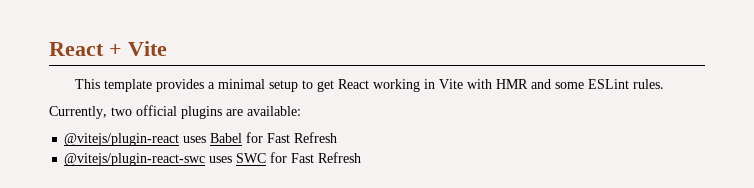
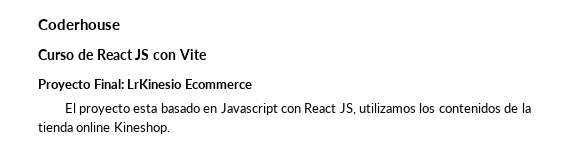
[49,41,167,56] [74,79,664,92] [49,105,301,119] [64,132,338,146] [64,152,362,166] React + Vite // This template provides a minimal setup to get React working in Vite with HMR and some ESLint rules. // Currently, two official plugins are available: // @vitejs/plugin-react uses Babel for Fast Refresh // @vitejs/plugin-react-swc uses SWC for Fast Refresh -> [38,19,120,30] [38,49,207,60] [38,79,252,91] [64,103,531,115] [38,122,170,134] Coderhouse // Curso de React JS con Vite // Proyecto Final: LrKinesio Ecommerce // El proyecto esta basado en Javascript con React JS, utilizamos los contenidos de la tienda online Kineshop.

